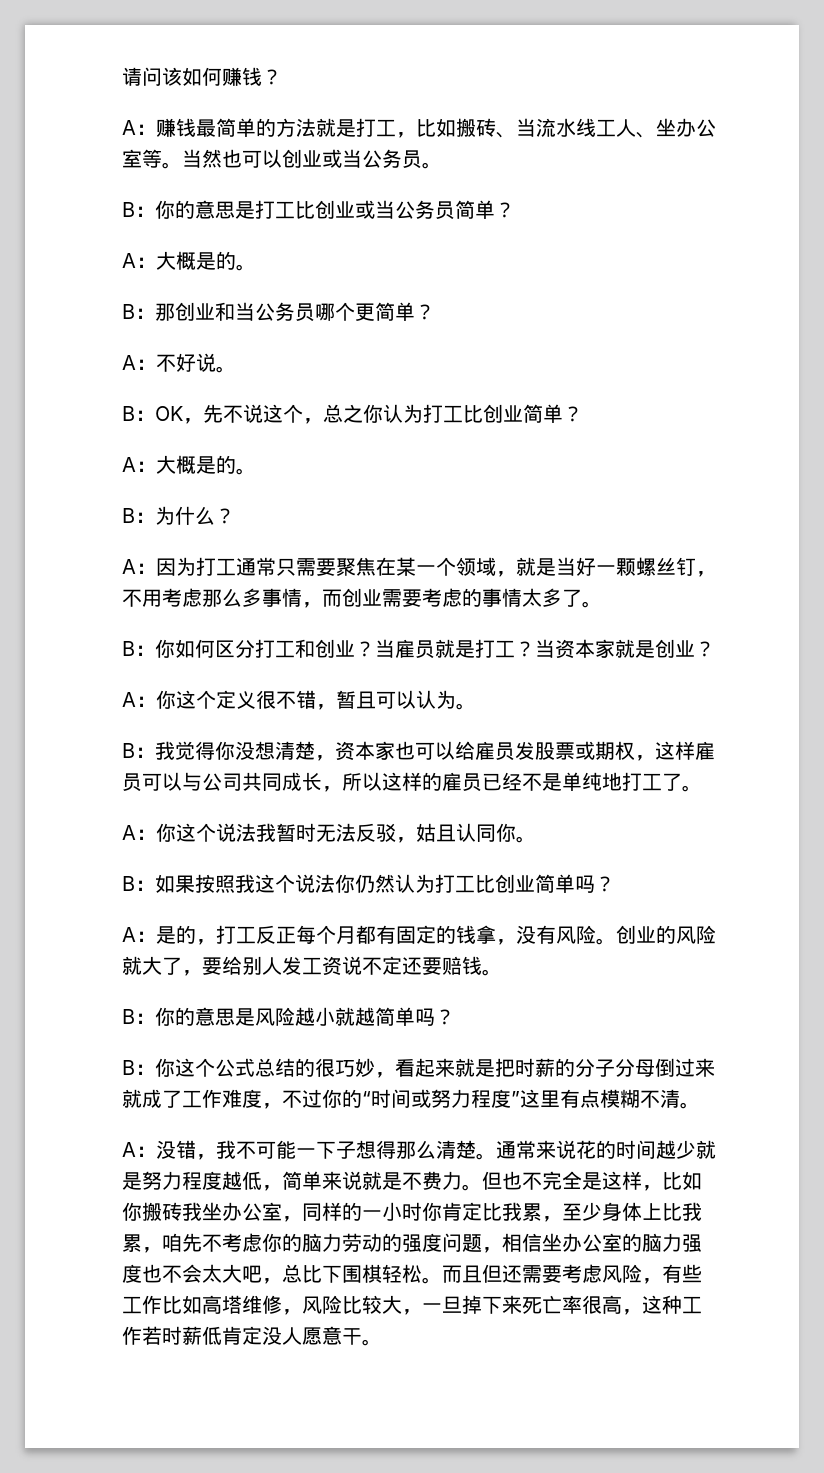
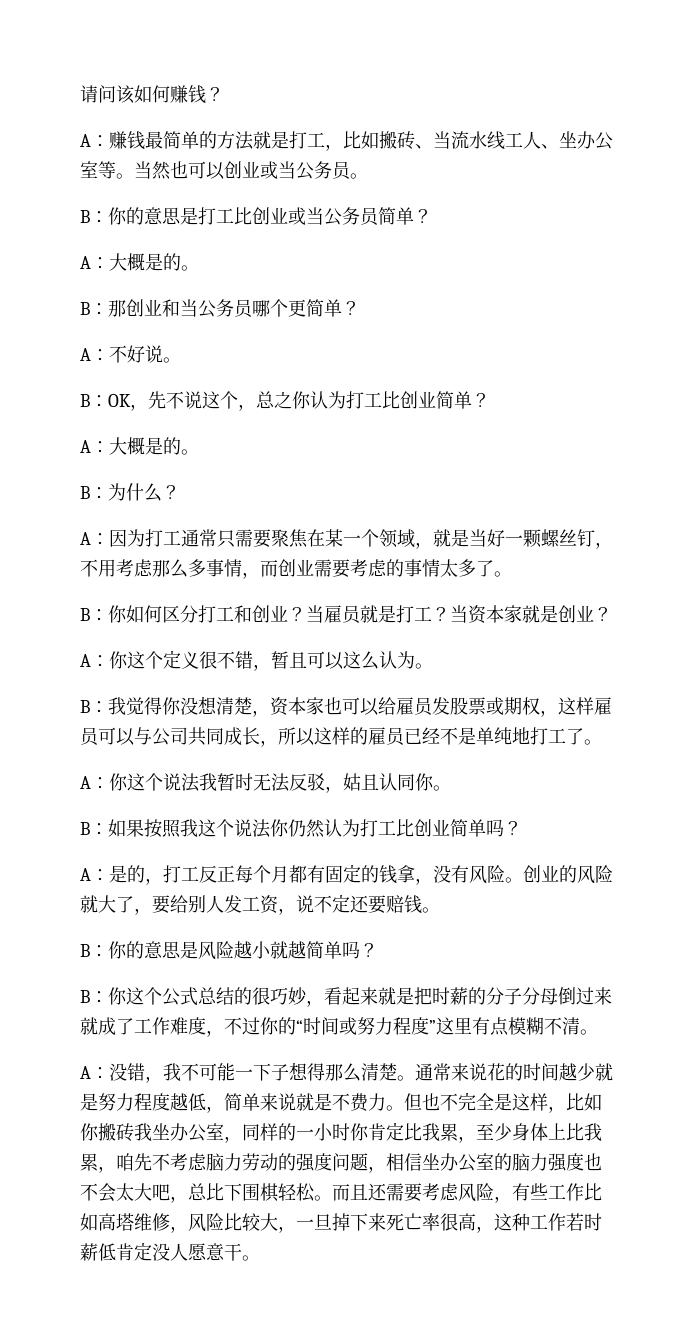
(416, 699) none -> [343,651,379,670] 这么
(342, 966) none -> [278,908,296,915] ，
[262,1233,302,1252] 你的 -> (207, 1162) none
[482,1264,502,1283] 但 -> (368, 1192) none

